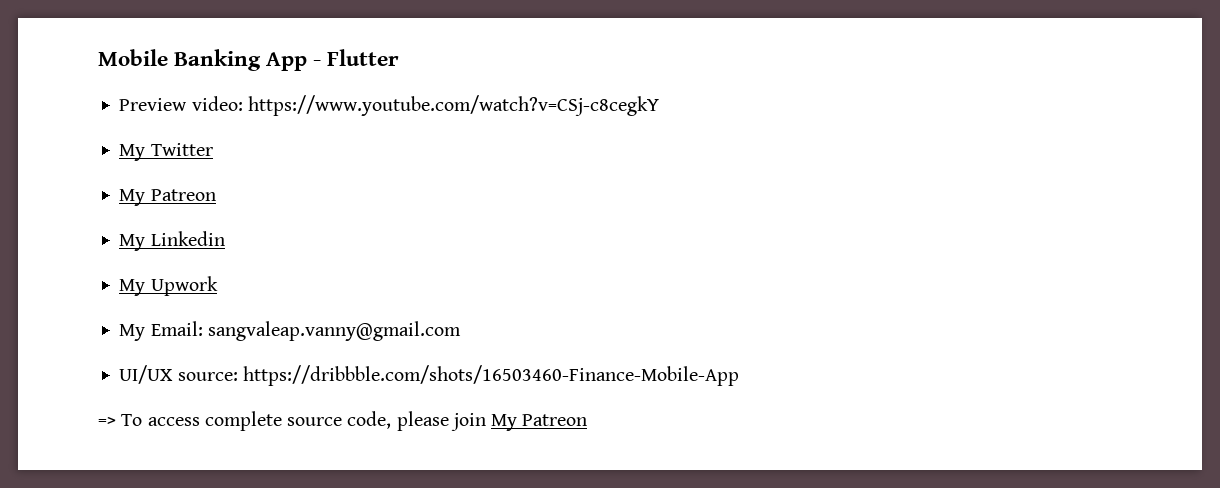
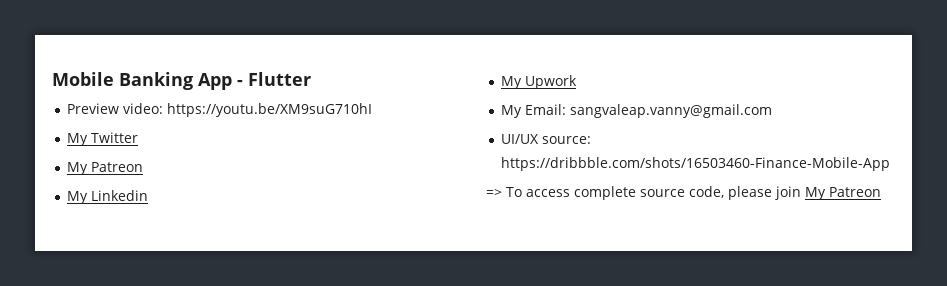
[247,95,659,116] https://www.youtube.com/watch?v=CSj-c8cegkY -> [167,103,373,117] https://youtu.be/XM9suG710hI

